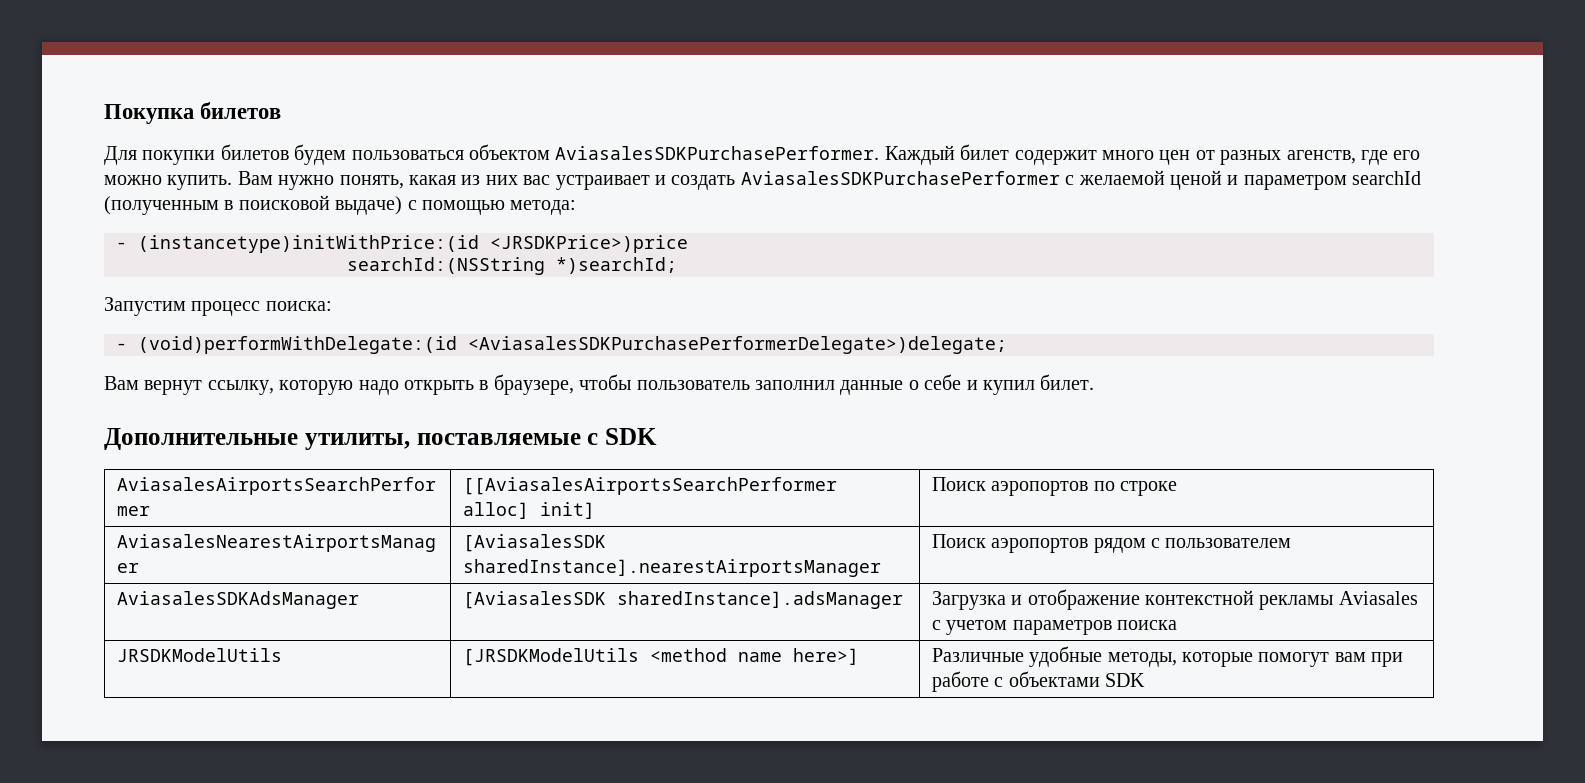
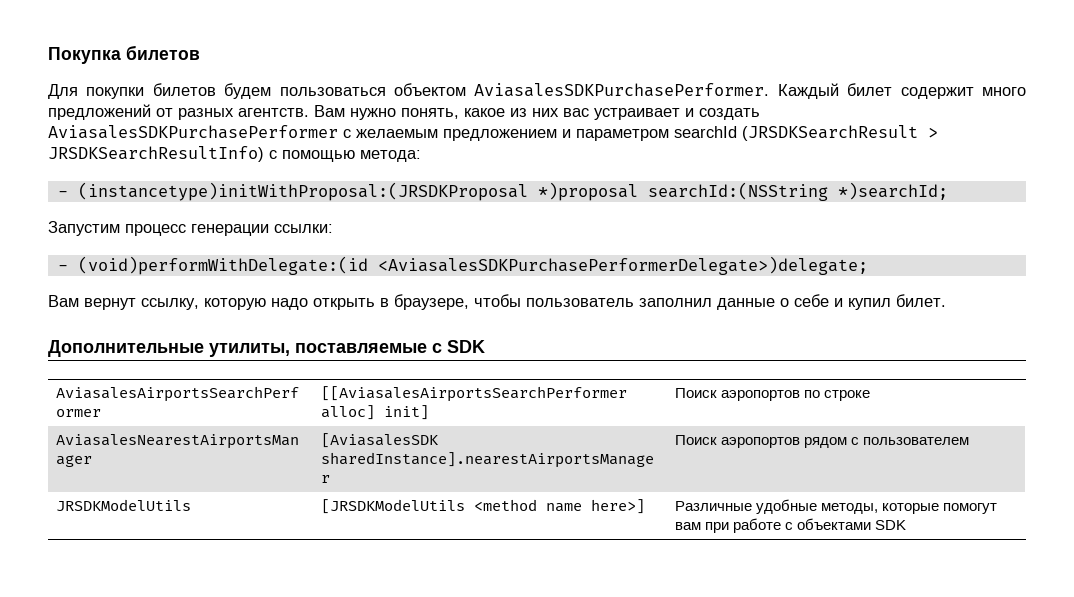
[1159,150,1191,165] цен -> [48,104,151,120] предложений
[1286,150,1421,165] [104,175,233,190] агенств, где его можно купить. -> [238,108,309,117] агентств.
[409,175,456,185] какая -> [464,108,505,117] какое
[1078,170,1222,190] желаемой ценой -> [356,129,557,141] желаемым предложением
[104,195,403,215] (полученным в поисковой выдаче) -> [742,125,938,141] [48,146,264,162] (JRSDKSearchResult > JRSDKSearchResultInfo)
[138,235,688,253] (instancetype)initWithPrice:(id <JRSDKPrice>)price // -> [77,182,638,201] (instancetype)initWithProposal:(JRSDKProposal *)proposal
[265,301,332,311] поиска: -> [191,224,333,236] генерации ссылки:
[116,591,359,609] [462,591,903,609] [931,589,1418,610] [931,620,1177,635] // AviasalesSDKAdsManager | [AviasalesSDK sharedInstance].adsManager | Загрузка и отображение контекстной рекламы Aviasales с учетом параметров поиска -> (970, 441) none

